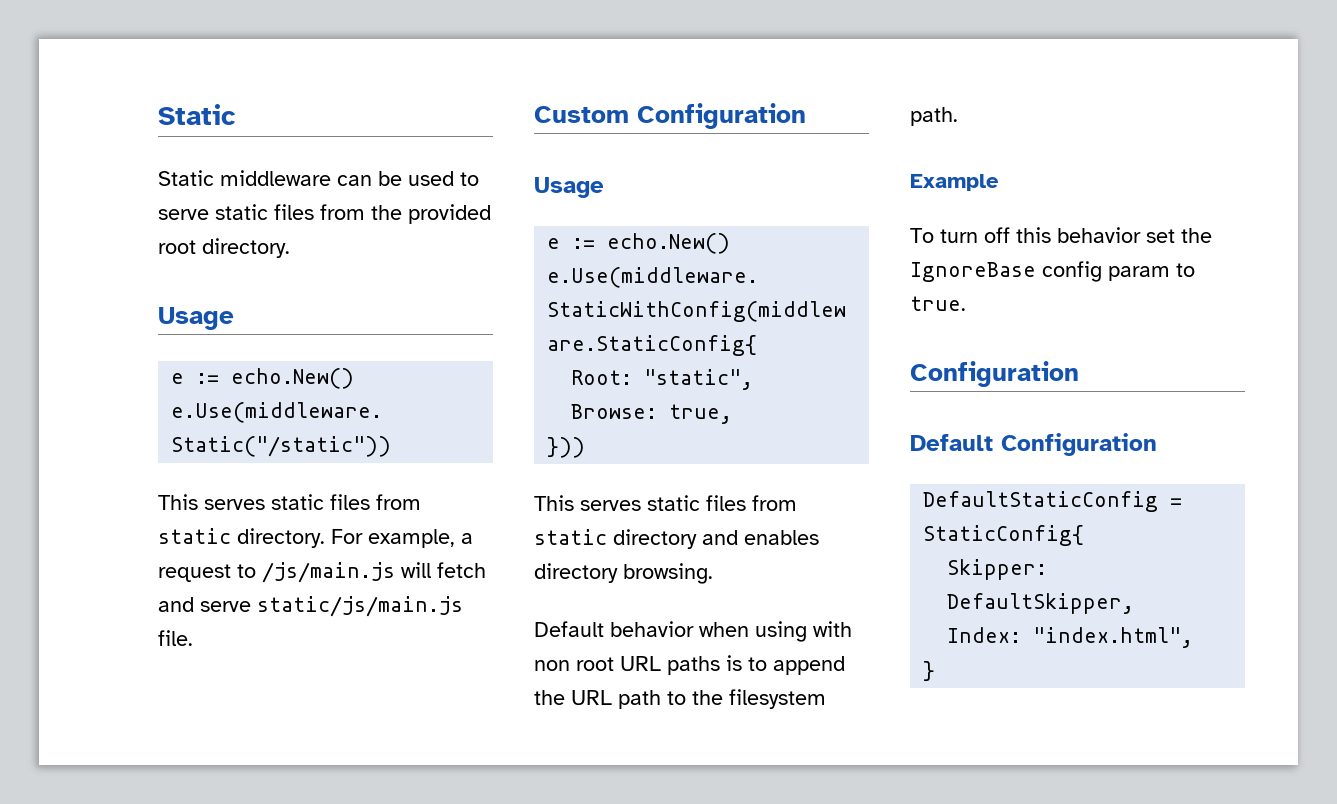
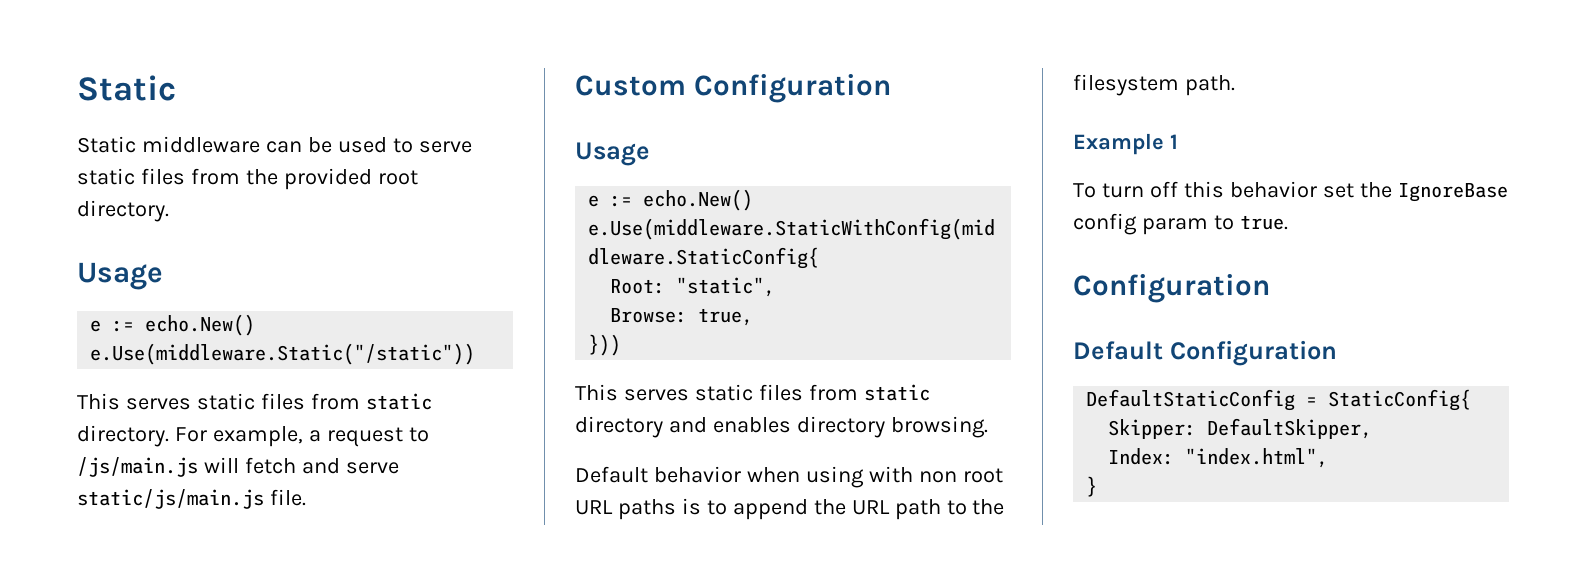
(999, 182) none -> [1170,134,1178,149] 1

